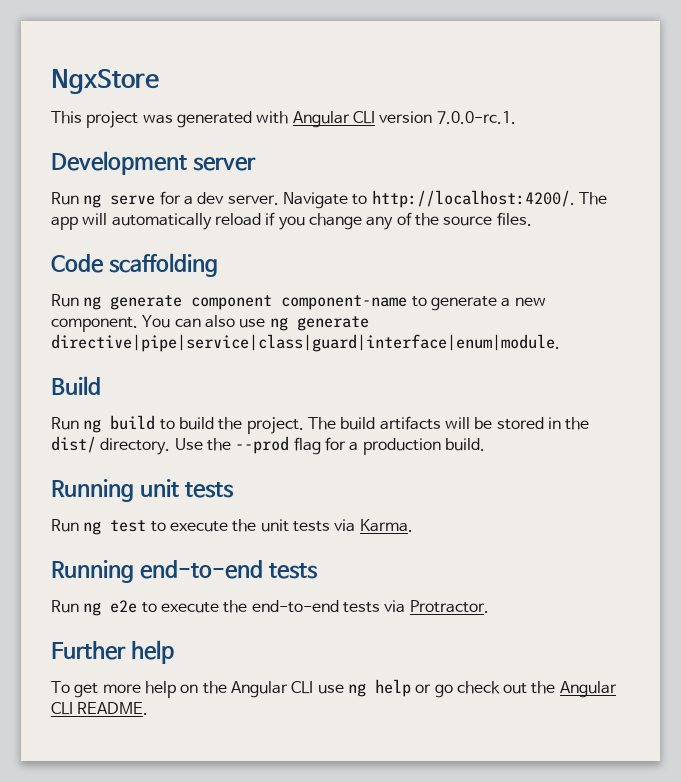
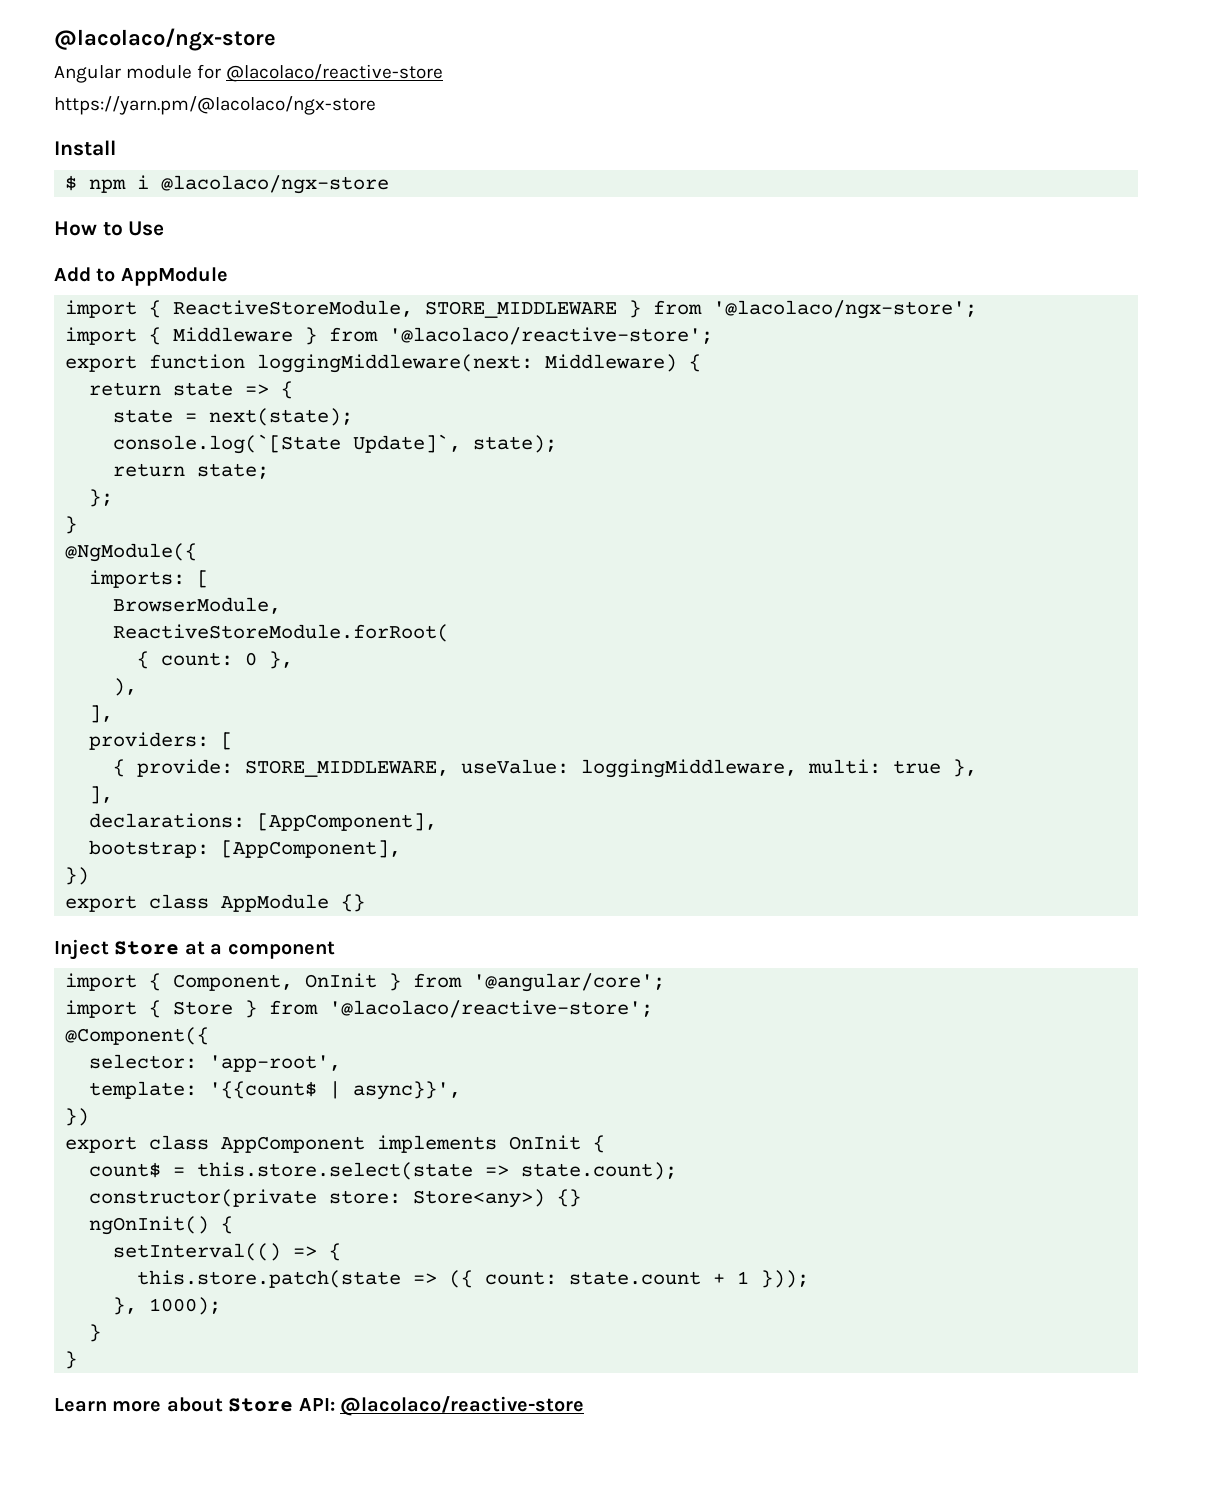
[51,69,159,94] [51,111,516,128] [51,151,256,175] [51,190,607,209] [51,212,532,230] [51,253,218,277] [51,294,546,311] [51,315,369,332] [51,334,560,352] [51,376,101,395] [51,415,590,434] [51,436,485,455] [51,479,234,502] [51,519,413,535] [51,560,318,583] [51,600,489,616] [51,640,174,664] [51,679,617,698] [51,702,149,715] NgxStore // This project was generated with Angular CLI version 7.0.0-rc.1. // Development server // Run ng serve for a dev server. Navigate to http://localhost:4200/. The app will automatically reload if you change any of the source files. // Code scaffolding // Run ng generate component component-name to generate a new component. You can also use ng generate directive|pipe|service|class|guard|interface|enum|module. // Build // Run ng build to build the project. The build artifacts will be stored in the dist/ directory. Use the --prod flag for a production build. // Running unit tests // Run ng test to execute the unit tests via Karma. // Running end-to-end tests // Run ng e2e to execute the end-to-end tests via Protractor. // Further help // To get more help on the Angular CLI use ng help or go check out the Angular CLI README. -> [54,28,276,51] [54,64,444,83] [54,96,376,115] [54,140,116,156] [65,175,390,194] [54,221,165,236] [54,267,228,286] [65,300,978,319] [65,327,714,345] [65,354,702,373] [89,381,294,399] [113,408,354,426] [113,434,558,454] [113,463,270,479] [89,489,114,507] [65,516,78,534] [65,543,198,562] [89,570,210,588] [113,597,282,614] [113,624,450,642] [137,651,294,669] [113,678,138,696] [89,705,114,723] [89,732,234,750] [113,759,978,778] [89,786,114,804] [89,813,438,831] [89,840,402,858] [65,867,90,885] [65,894,366,912] [54,939,335,960] [65,973,666,992] [65,1000,654,1018] [65,1027,210,1045] [89,1054,342,1072] [89,1081,462,1100] [65,1108,90,1126] [65,1135,606,1153] [89,1162,678,1180] [89,1189,582,1208] [89,1216,234,1235] [113,1243,342,1261] [137,1270,810,1288] [113,1297,222,1315] [89,1324,102,1342] [65,1351,78,1369] [54,1396,584,1416] @lacolaco/ngx-store // Angular module for @lacolaco/reactive-store // https://yarn.pm/@lacolaco/ngx-store // Install // $ npm i @lacolaco/ngx-store // How to Use // Add to AppModule // import { ReactiveStoreModule, STORE_MIDDLEWARE } from '@lacolaco/ngx-store'; // import { Middleware } from '@lacolaco/reactive-store'; // export function loggingMiddleware(next: Middleware) { // return state => { // state = next(state); // console.log(`[State Update]`, state); // return state; // }; // } // @NgModule({ // imports: [ // BrowserModule, // ReactiveStoreModule.forRoot( // { count: 0 }, // ), // ], // providers: [ // { provide: STORE_MIDDLEWARE, useValue: loggingMiddleware, multi: true }, // ], // declarations: [AppComponent], // bootstrap: [AppComponent], // }) // export class AppModule {} // Inject Store at a component // import { Component, OnInit } from '@angular/core'; // import { Store } from '@lacolaco/reactive-store'; // @Component({ // selector: 'app-root', // template: '{{count$ | async}}', // }) // export class AppComponent implements OnInit { // count$ = this.store.select(state => state.count); // constructor(private store: Store<any>) {} // ngOnInit() { // setInterval(() => { // this.store.patch(state => ({ count: state.count + 1 })); // }, 1000); // } // } // Learn more about Store API: @lacolaco/reactive-store

